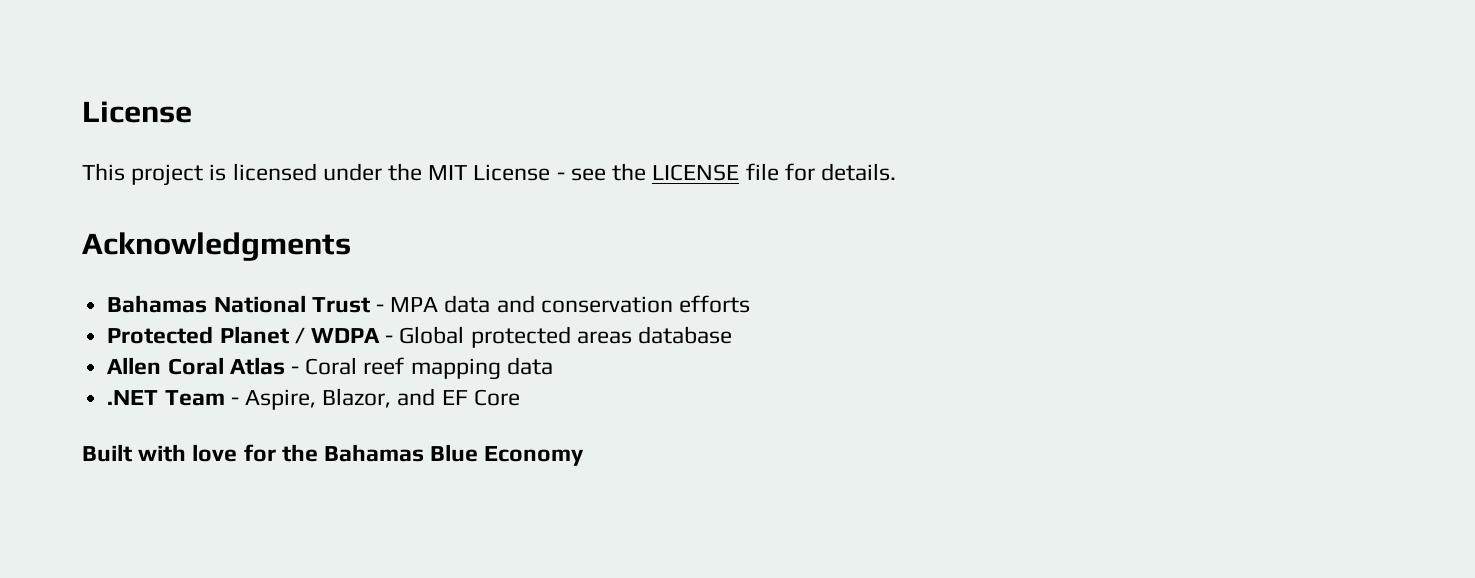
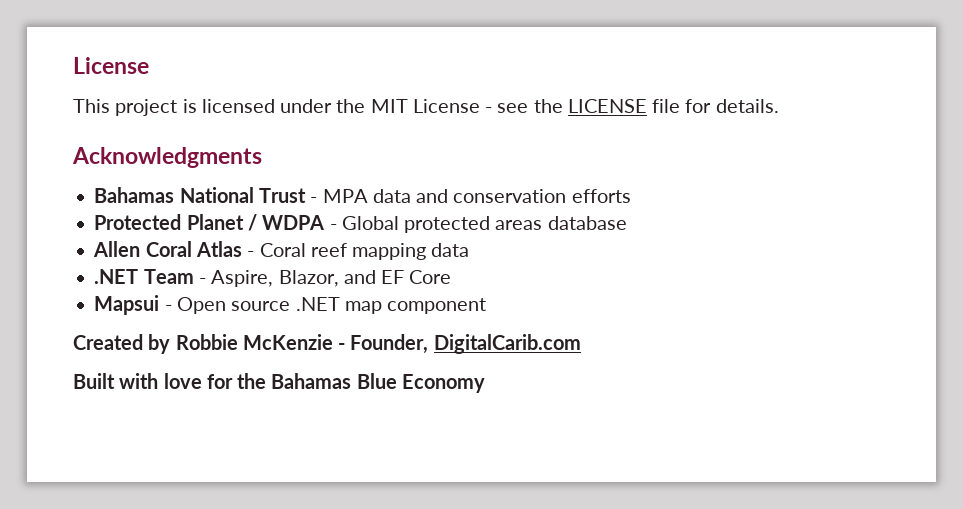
(520, 397) none -> [94,295,487,315] [73,334,581,354] // Mapsui - Open source .NET map component // Created by Robbie McKenzie - Founder, DigitalCarib.com

